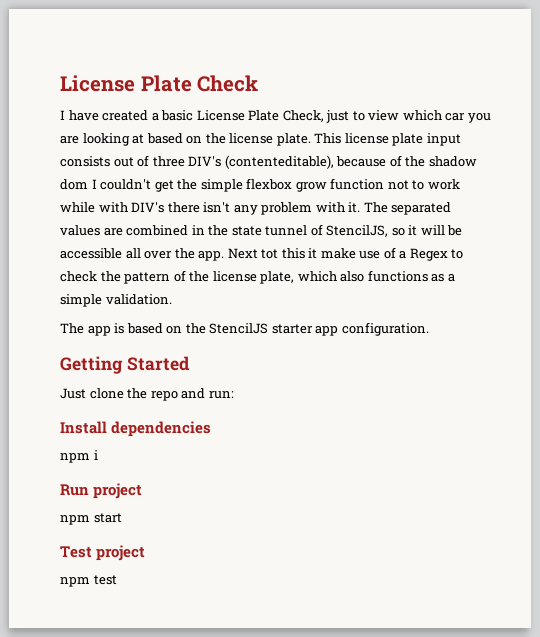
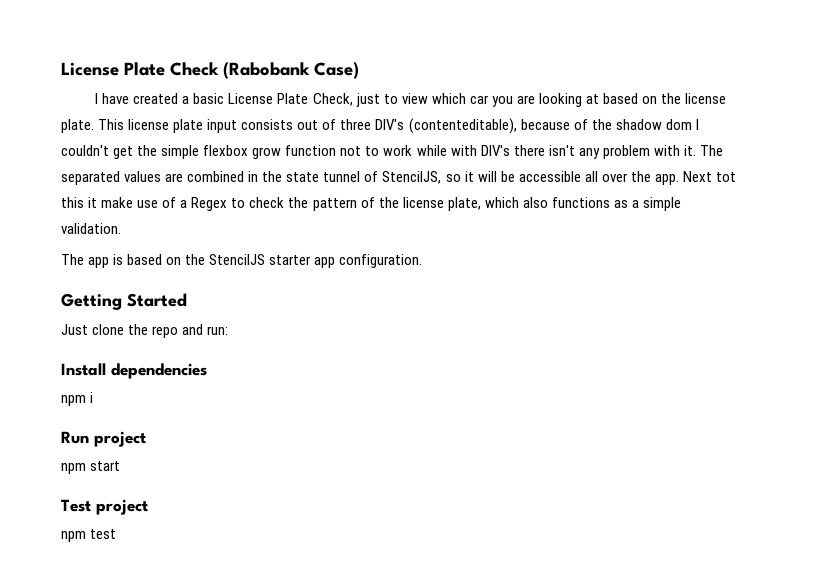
(259, 83) none -> [223,62,359,79] (Rabobank Case)

